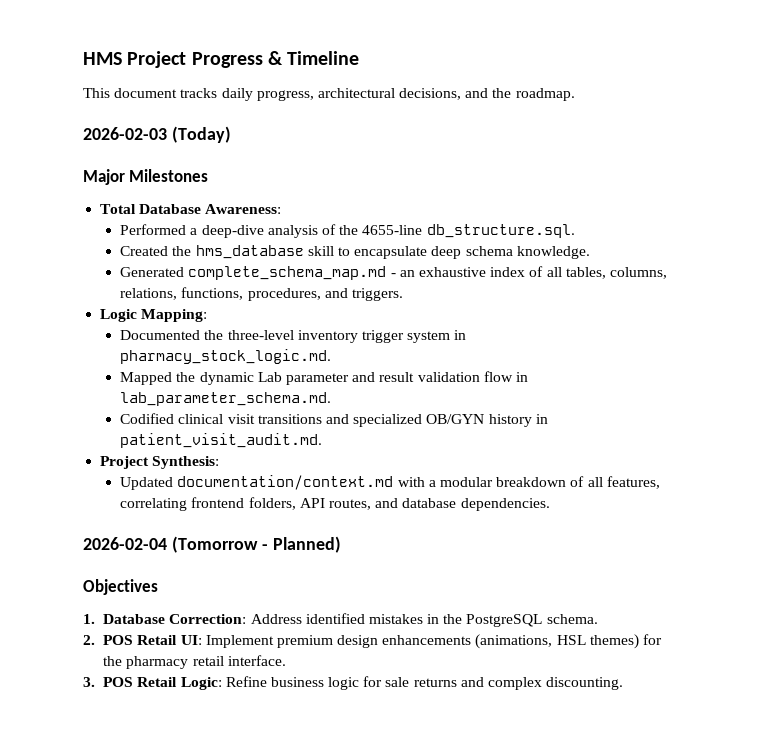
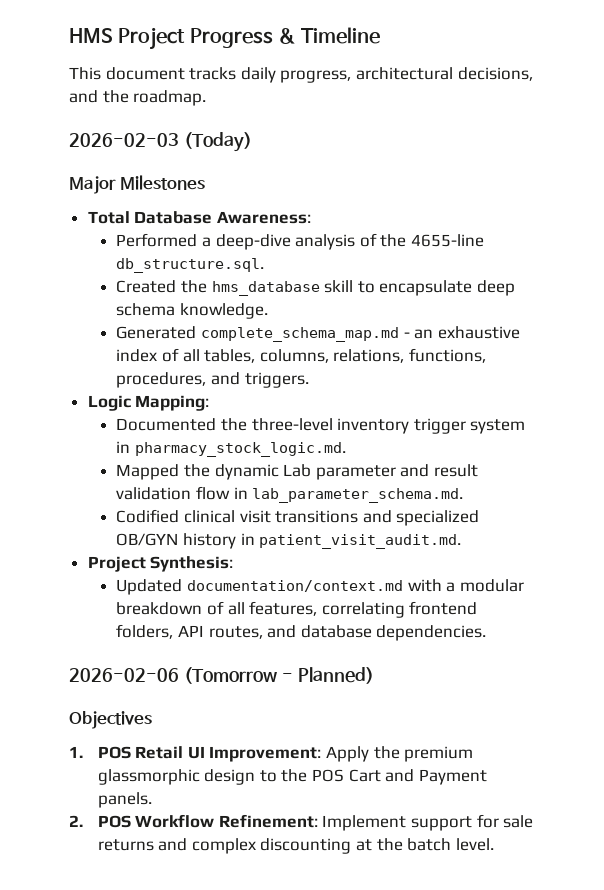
[83,537,167,550] 2026-02-04 -> [69,668,179,682] 2026-02-06
[103,613,598,627] [83,634,663,649] [103,655,286,669] [83,676,360,690] Database Correction: Address identified mistakes in the PostgreSQL schema. // 2. POS Retail UI: Implement premium design enhancements (animations, HSL themes) for the pharmacy retail interface. // 3. POS Retail Logic: Refine business logic -> [97,746,474,762] [97,769,487,785] [97,792,152,808] [69,814,473,831] POS Retail UI Improvement: Apply the premium glassmorphic design to the POS Cart and Payment panels. // 2. POS Workflow Refinement: Implement support
[546,677,624,690] discounting. -> [260,838,494,854] discounting at the batch level.

